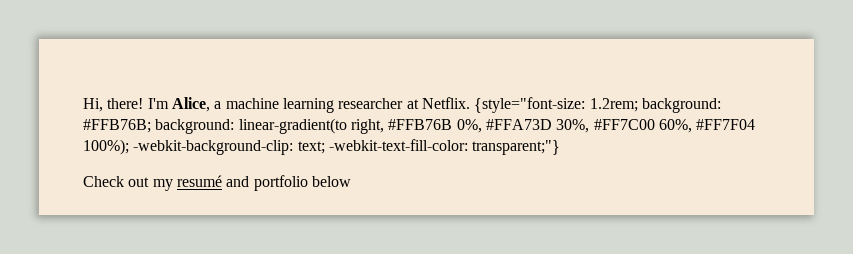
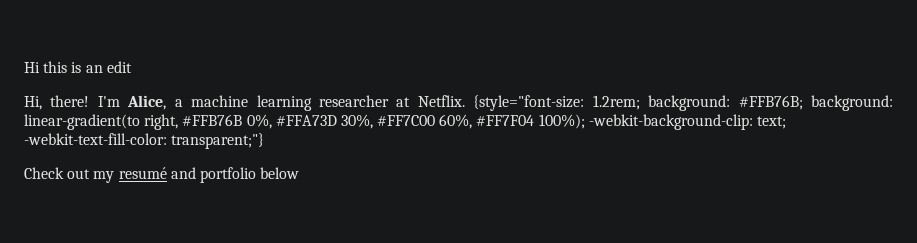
(83, 105) none -> [24,61,132,73] Hi this is an edit //

